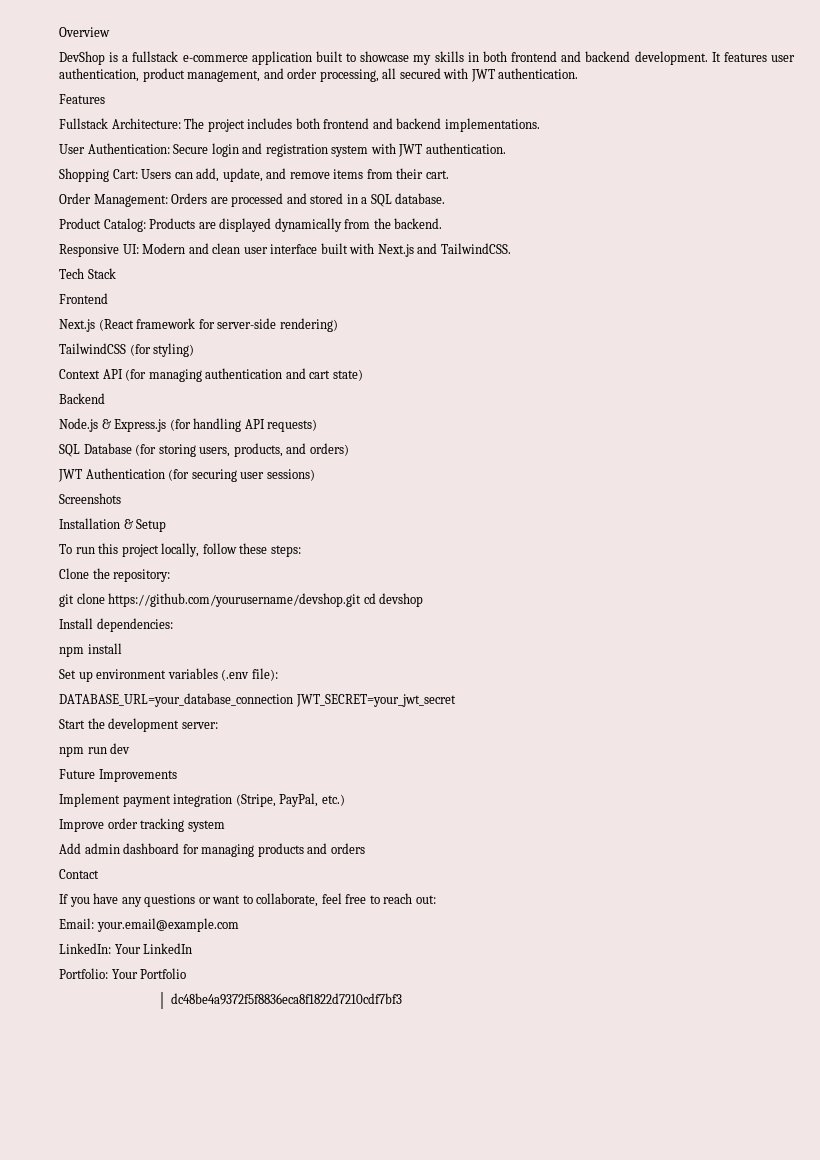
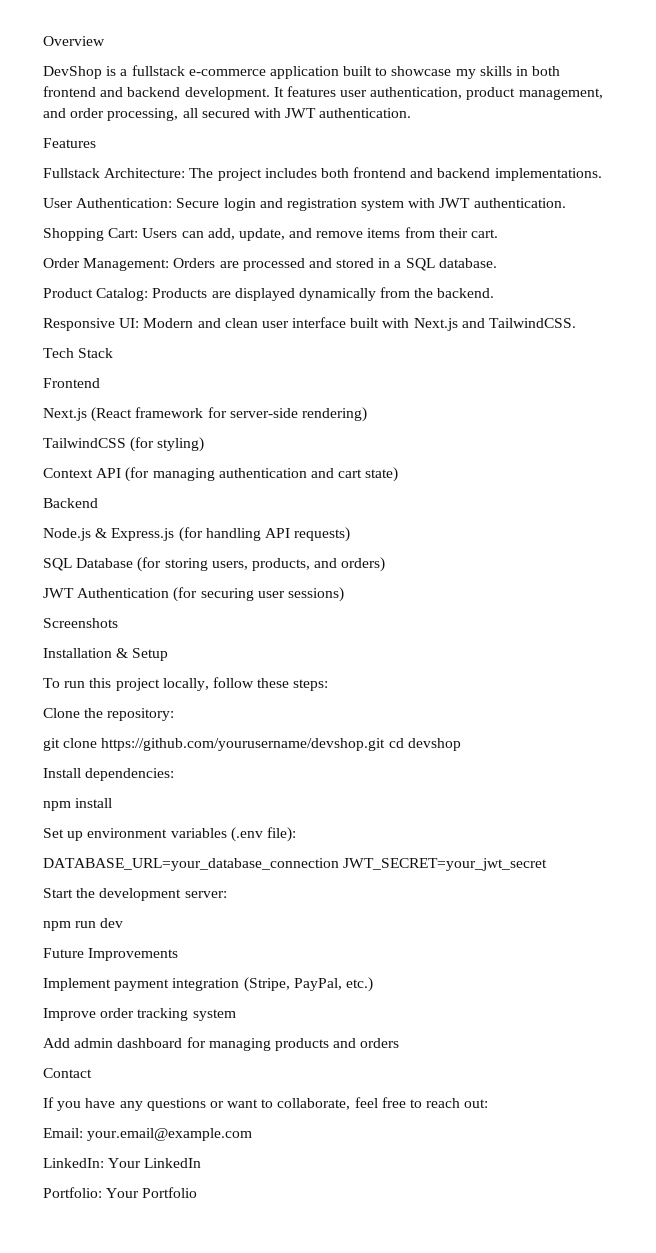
[170,993,402,1005] // dc48be4a9372f5f8836eca8f1822d7210cdf7bf3 -> (198, 1192) none

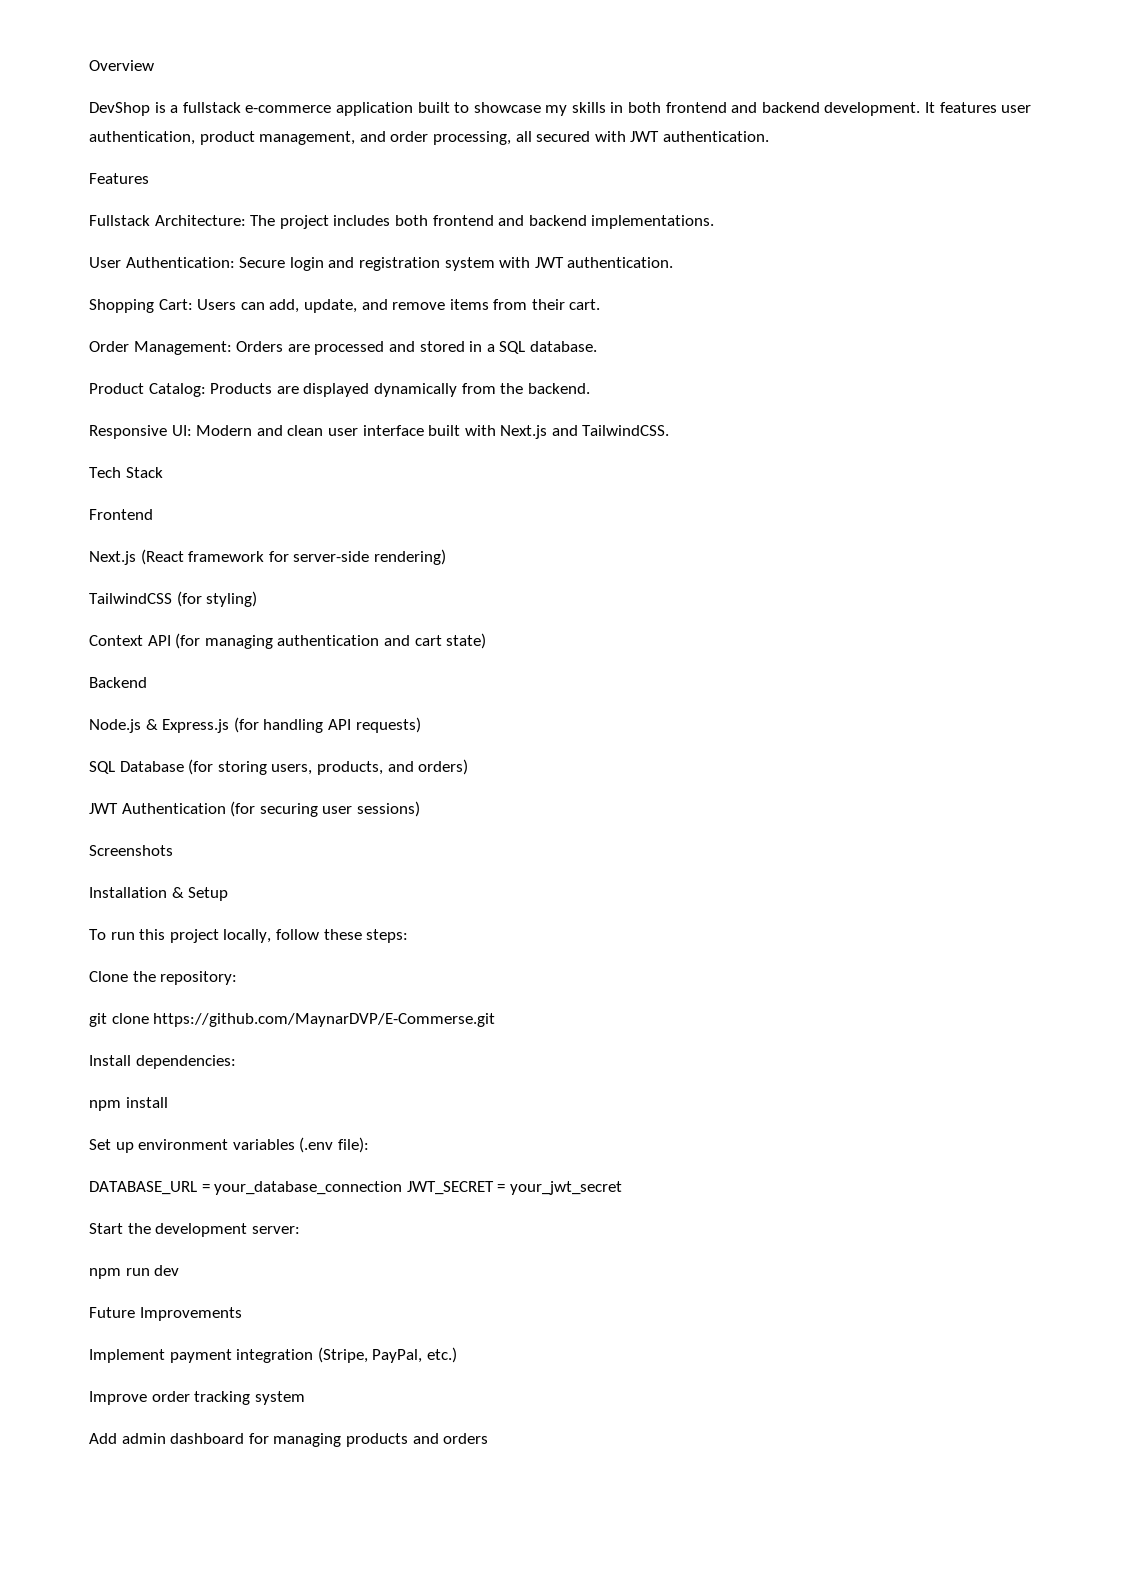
[101,738,461,751] https://github.com/yourusername/devshop.git cd devshop -> [153,1013,496,1027] https://github.com/MaynarDVP/E-Commerse.git
[43,858,548,871] DATABASE_URL=your_database_connection JWT_SECRET=your_jwt_secret -> [89,1181,622,1195] DATABASE_URL = your_database_connection JWT_SECRET = your_jwt_secret
[43,1068,92,1078] [43,1097,489,1111] [43,1128,253,1141] [43,1158,202,1168] [43,1187,198,1198] // Contact // If you have any questions or want to collaborate, feel free to reach out: // Email: your.email@example.com // LinkedIn: Your LinkedIn // Portfolio: Your Portfolio -> (489, 1438) none

